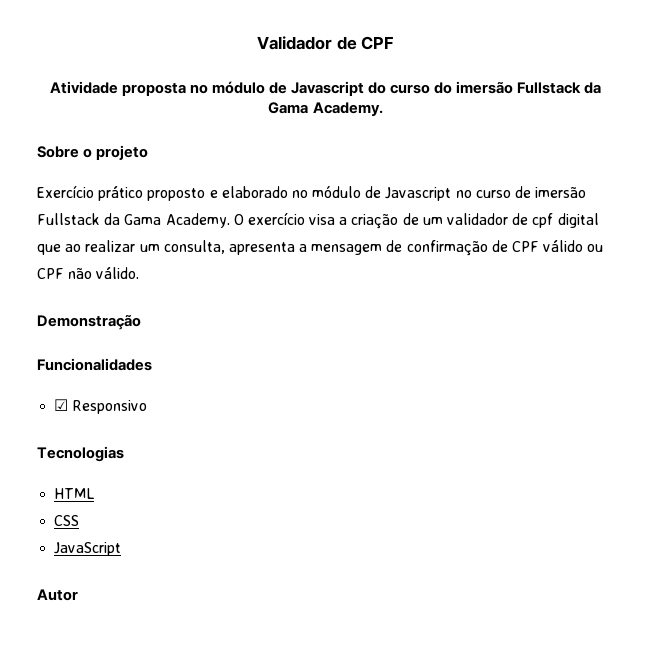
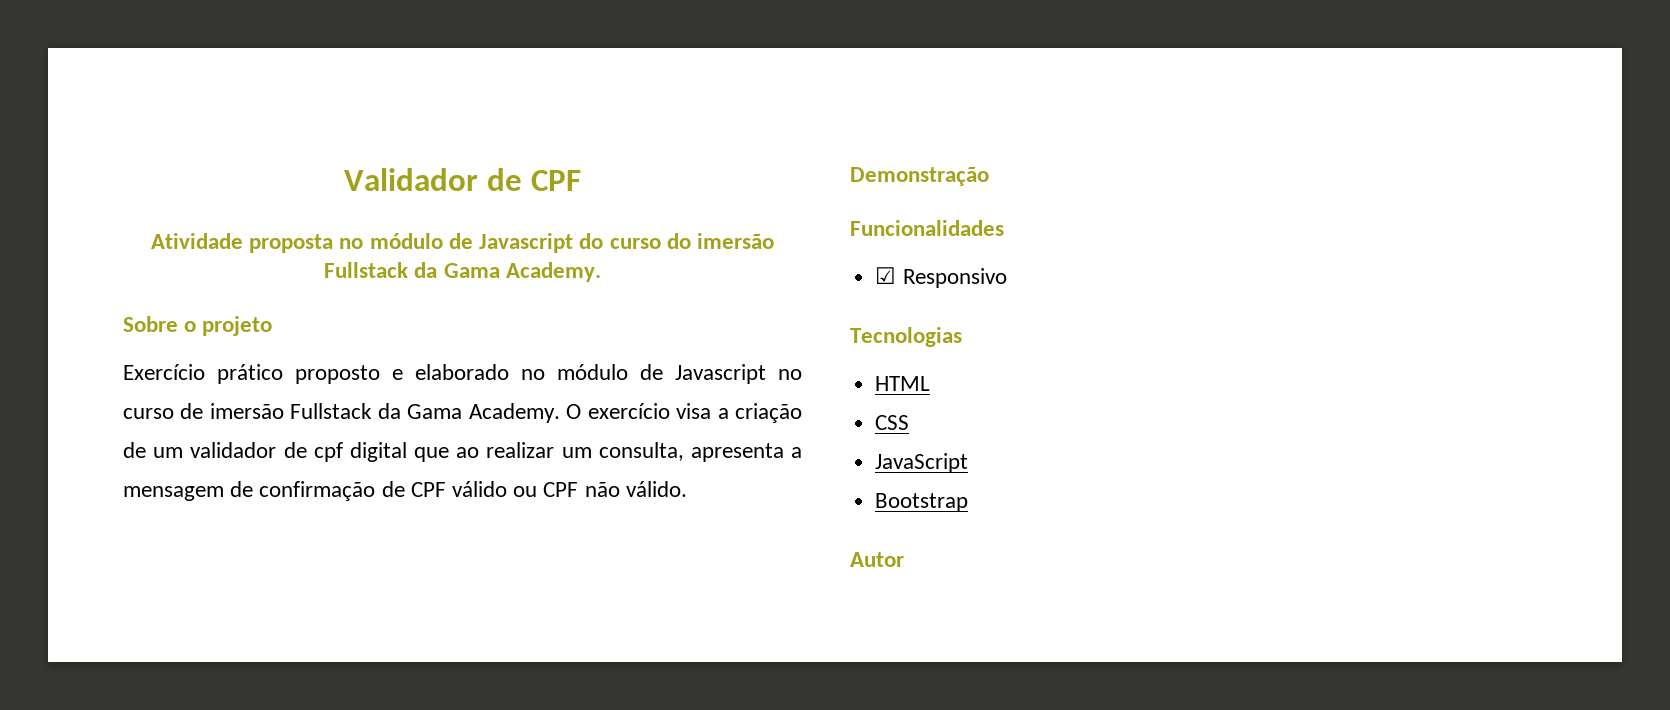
(122, 549) none -> [875,493,969,512] // Bootstrap

